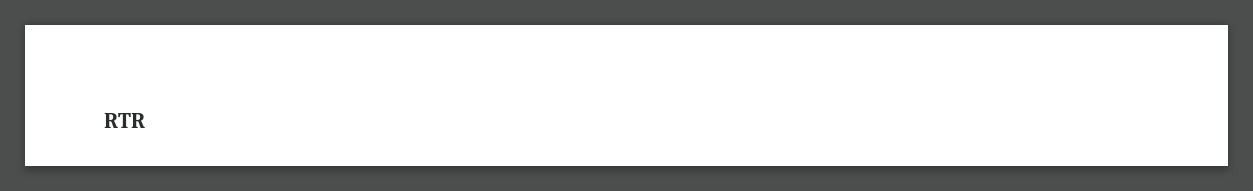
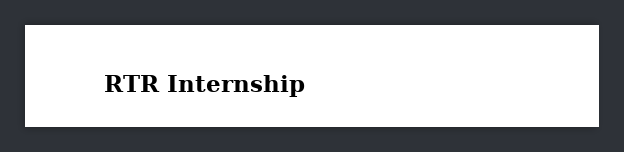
(145, 120) none -> [167,75,305,97] Internship

